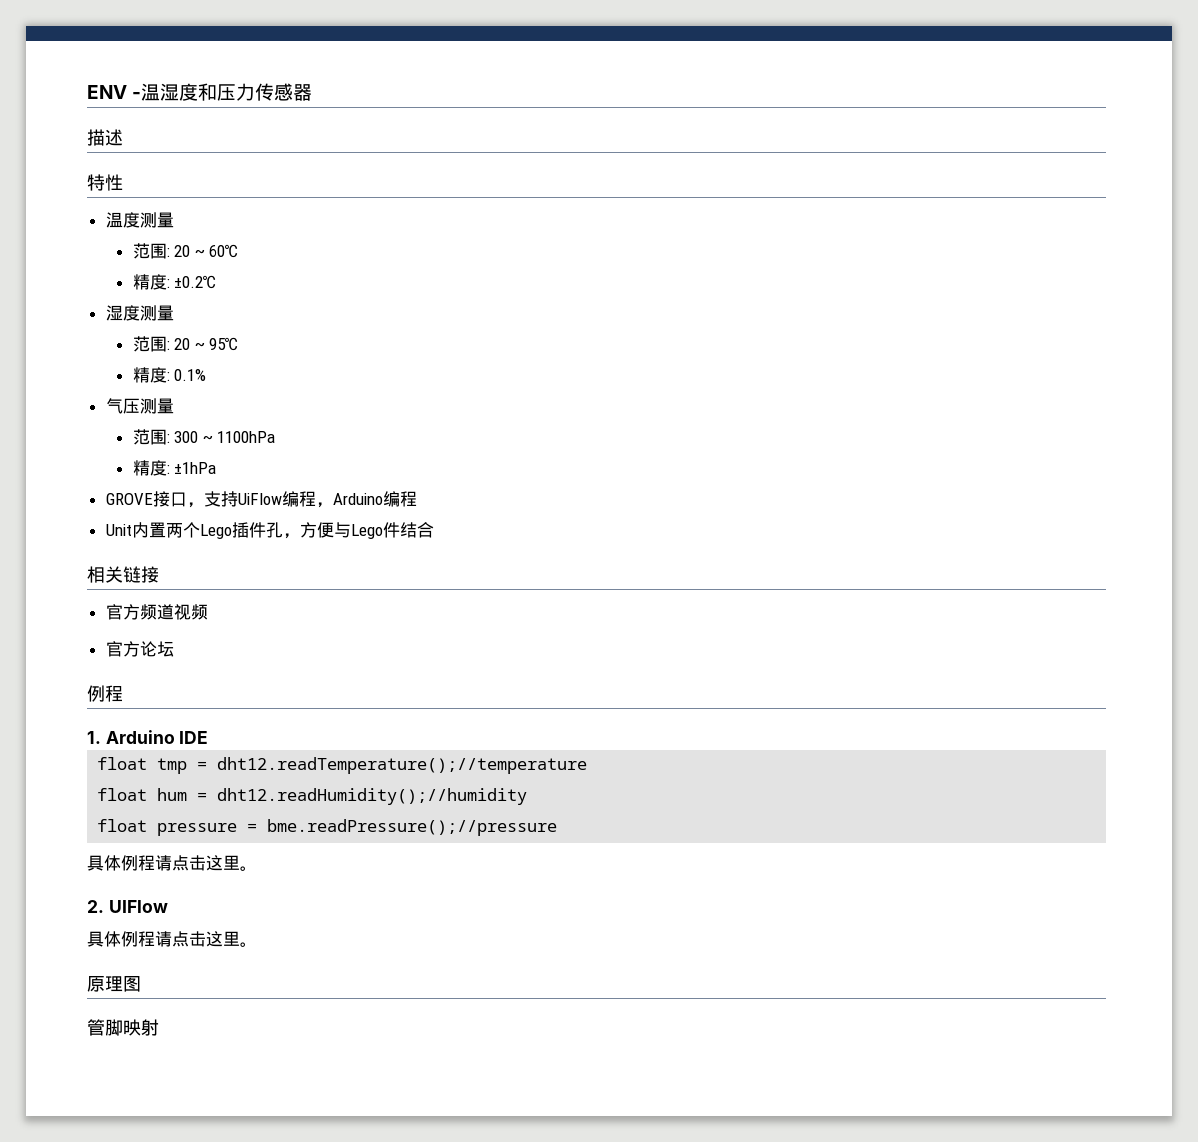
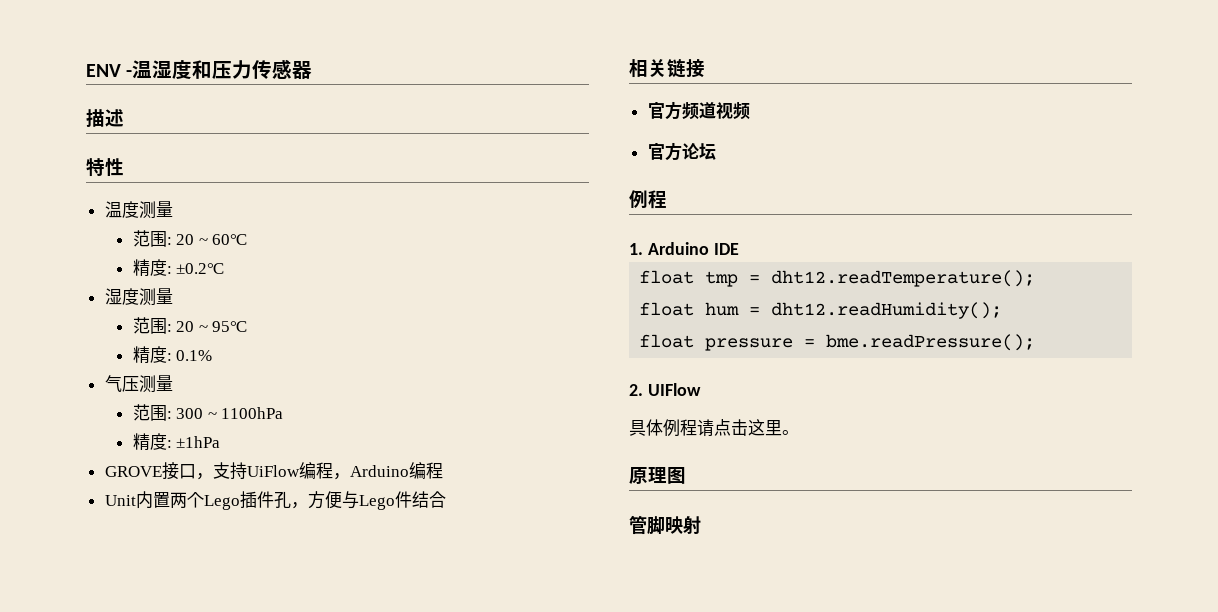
[217,757,588,774] dht12.readTemperature();//temperature -> [771,270,1036,287] dht12.readTemperature();
[217,788,528,805] dht12.readHumidity();//humidity -> [771,302,1003,319] dht12.readHumidity();
[267,819,558,836] [87,855,257,871] bme.readPressure();//pressure // 具体例程请点击这里。 -> [826,334,1036,351] bme.readPressure();

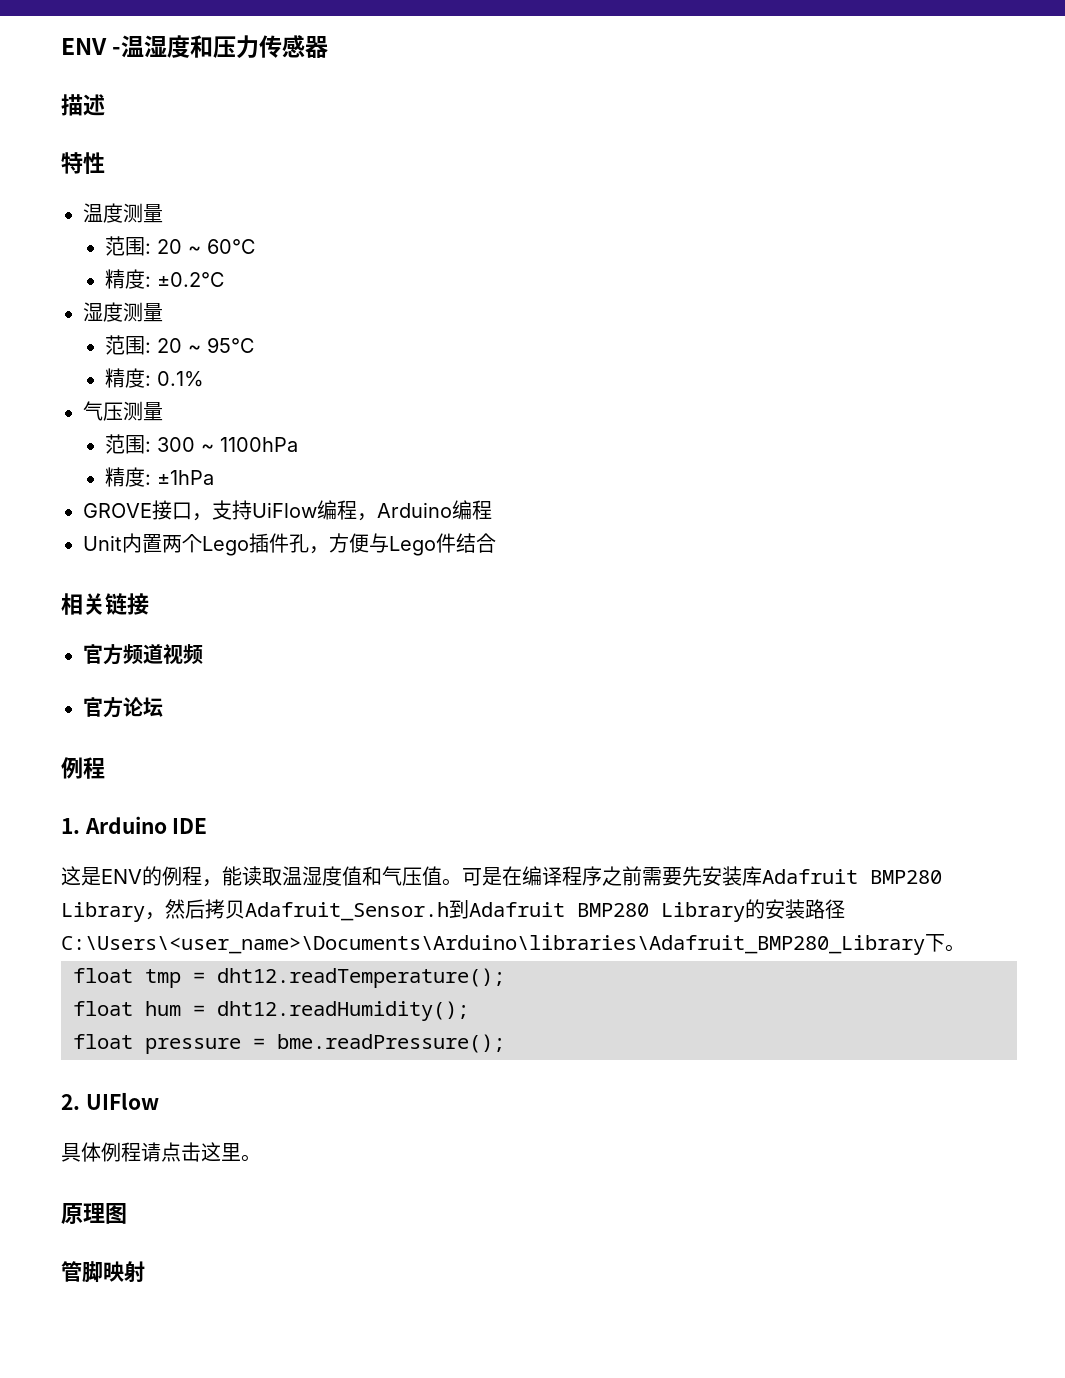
(739, 249) none -> [61,866,942,887] [61,899,845,922] [61,934,965,955] // 这是ENV的例程，能读取温湿度值和气压值。可是在编译程序之前需要先安装库Adafruit BMP280 Library，然后拷贝Adafruit_Sensor.h到Adafruit BMP280 Library的安装路径C:\Users\<user_name>\Documents\Arduino\libraries\Adafruit_BMP280_Library下。

